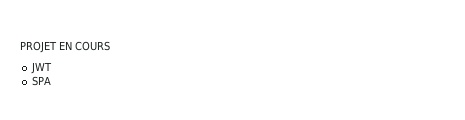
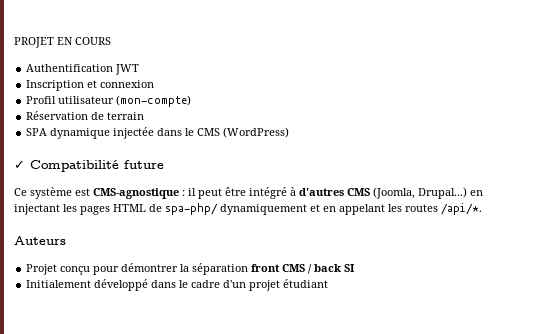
(110, 46) none -> [26,64,114,72] Authentification
[32,76,52,86] SPA -> [26,80,155,91] [26,95,192,107] [26,111,145,120] [26,127,290,139] [14,160,164,172] [14,187,483,199] [14,203,482,215] [14,236,66,245] [26,263,356,275] [26,279,329,291] Inscription et connexion // Profil utilisateur (mon-compte) // Réservation de terrain // SPA dynamique injectée dans le CMS (WordPress) // ✓ Compatibilité future // Ce système est CMS-agnostique : il peut être intégré à d'autres CMS (Joomla, Drupal...) en injectant les pages HTML de spa-php/ dynamiquement et en appelant les routes /api/*. // Auteurs // Projet conçu pour démontrer la séparation front CMS / back SI // Initialement développé dans le cadre d'un projet étudiant

